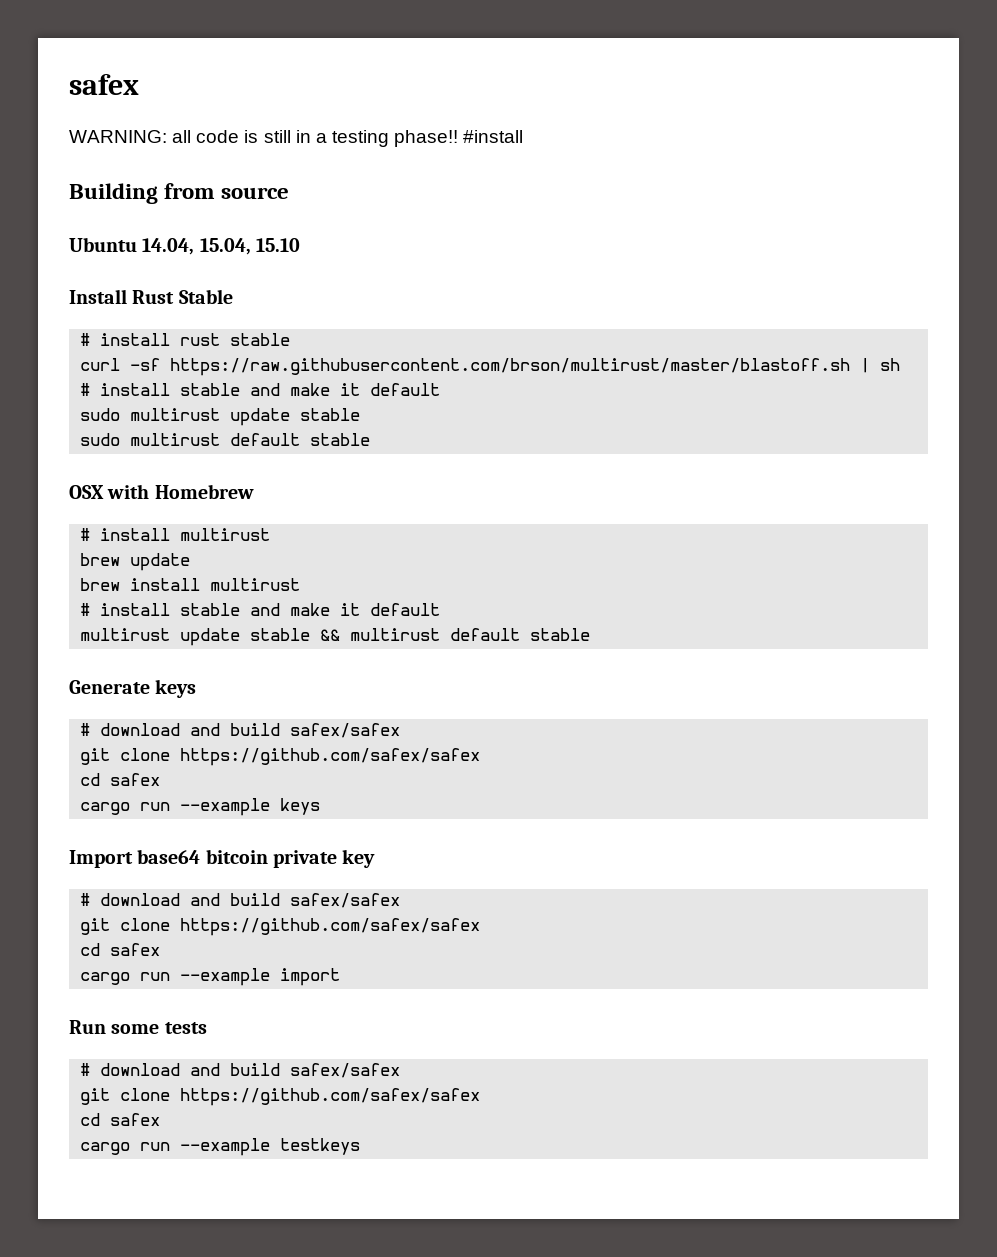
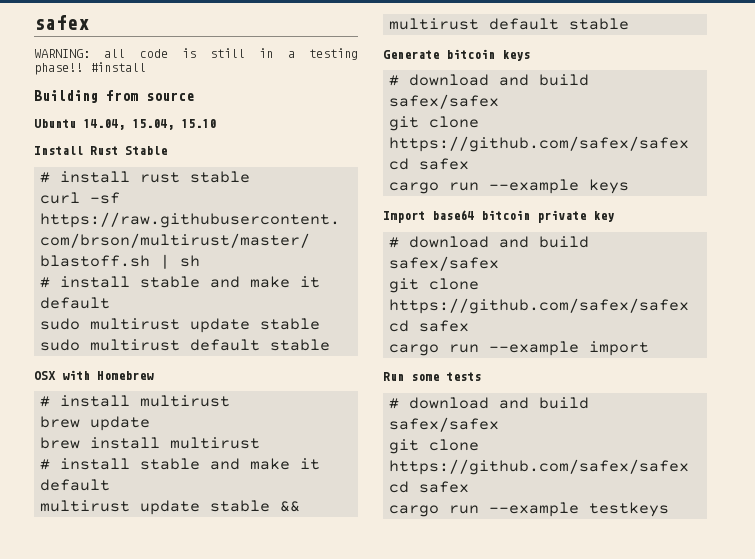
(150, 687) none -> [446,49,495,59] bitcoin

